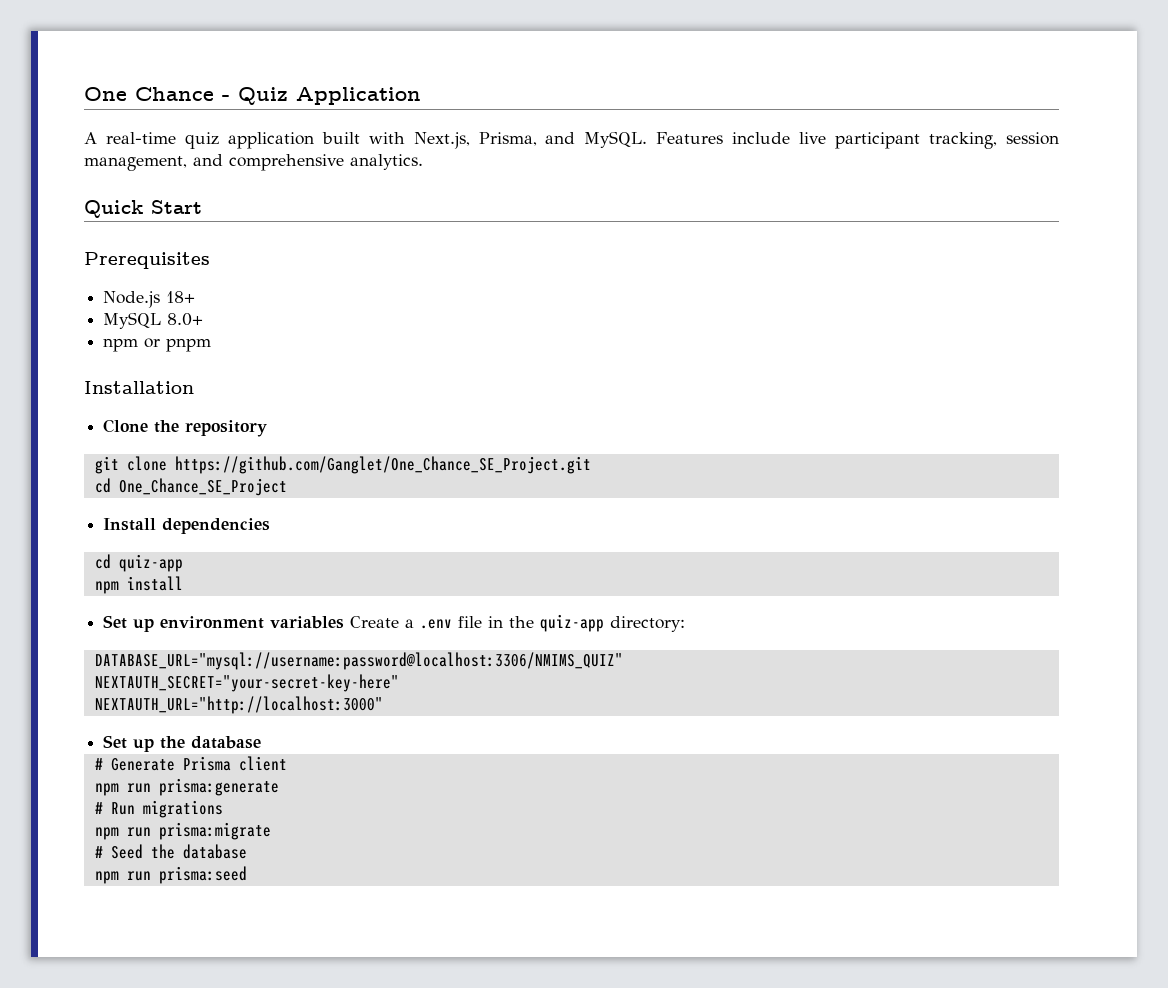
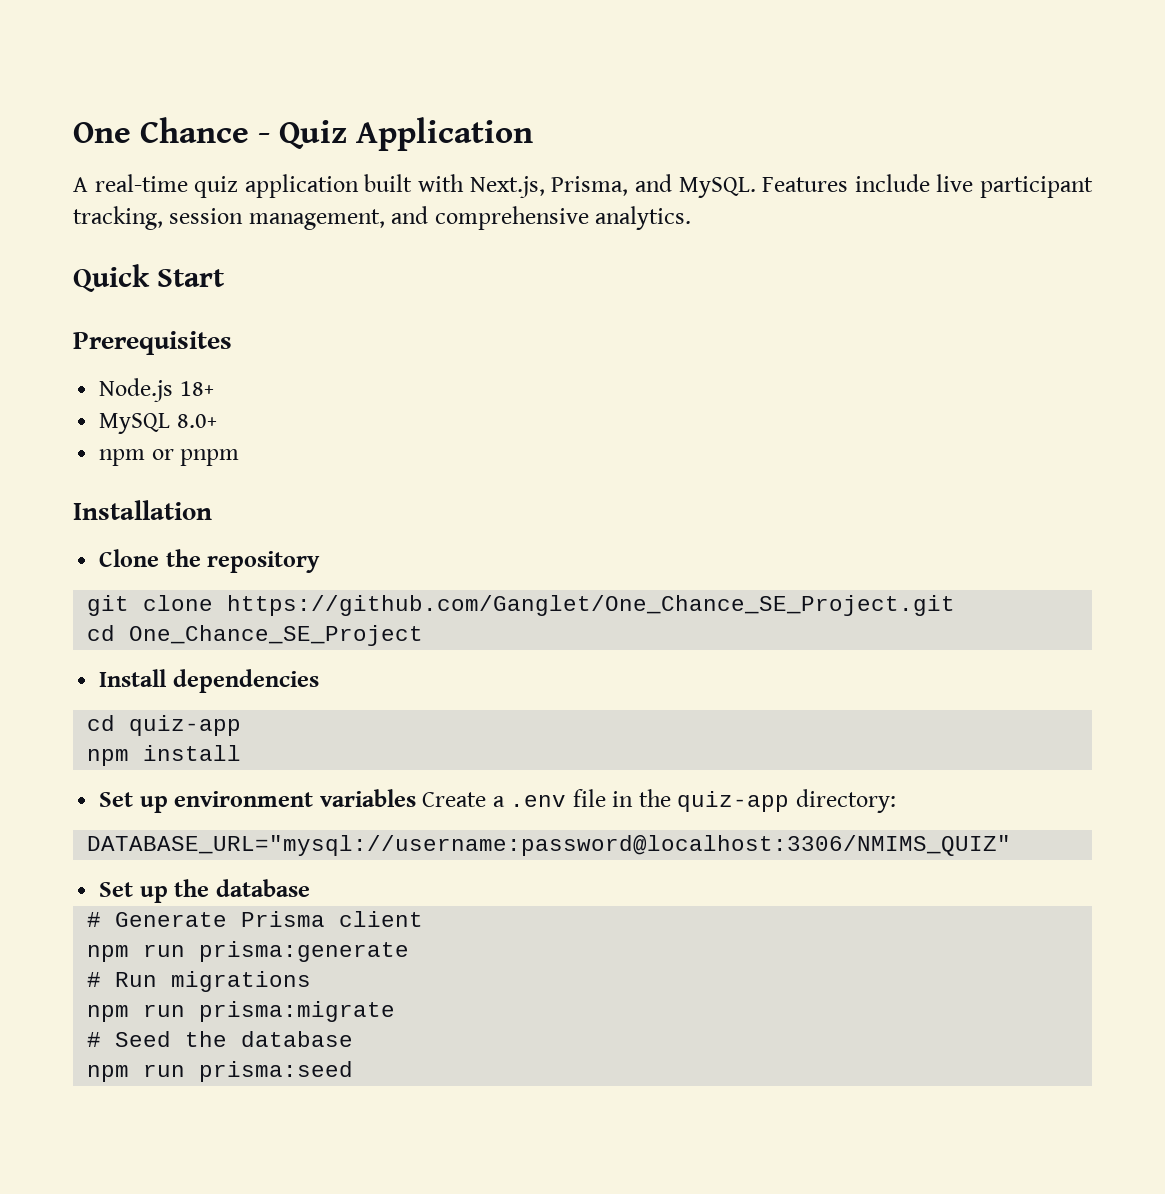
[94,674,399,692] [94,696,383,714] // NEXTAUTH_SECRET="your-secret-key-here" // NEXTAUTH_URL="http://localhost:3000" -> (1012, 845) none

